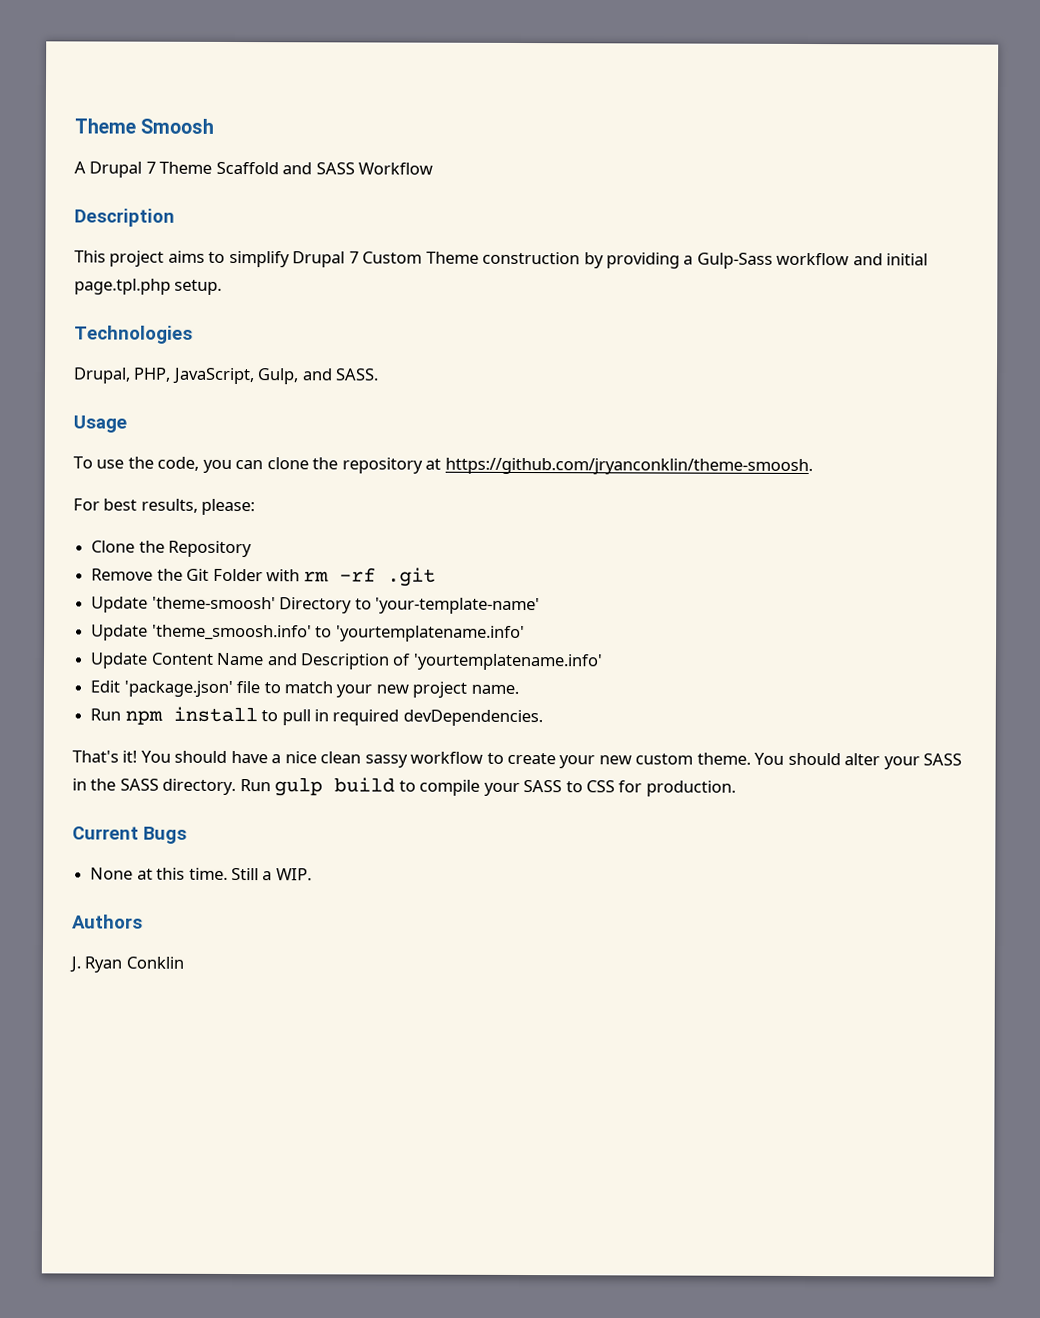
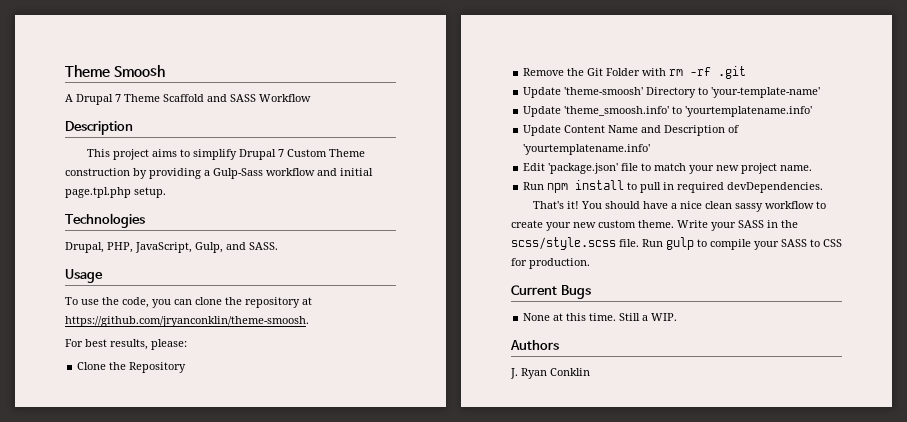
[754,752,881,766] You should alter -> [677,220,708,228] Write
[119,778,237,796] SASS directory. -> [511,237,639,250] scss/style.scss file.
[334,777,396,793] build -> (694, 243) none

